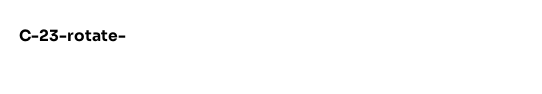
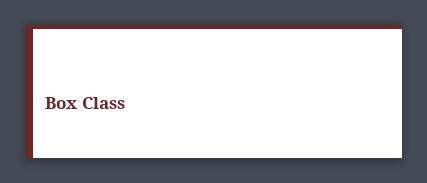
[19,29,126,42] C-23-rotate- -> [45,97,125,109] Box Class

